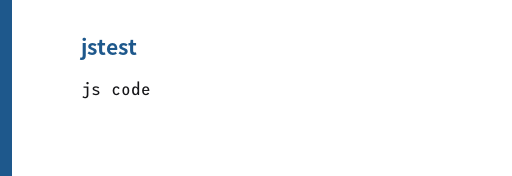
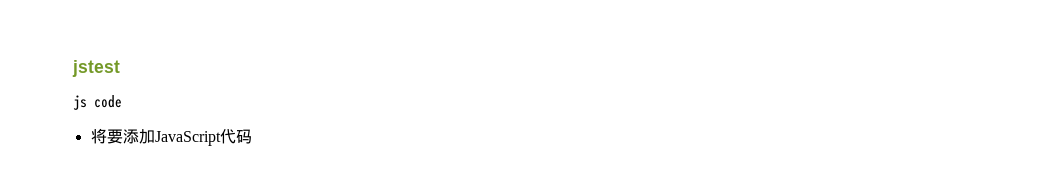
(151, 88) none -> [90,128,252,146] // 将要添加JavaScript代码

